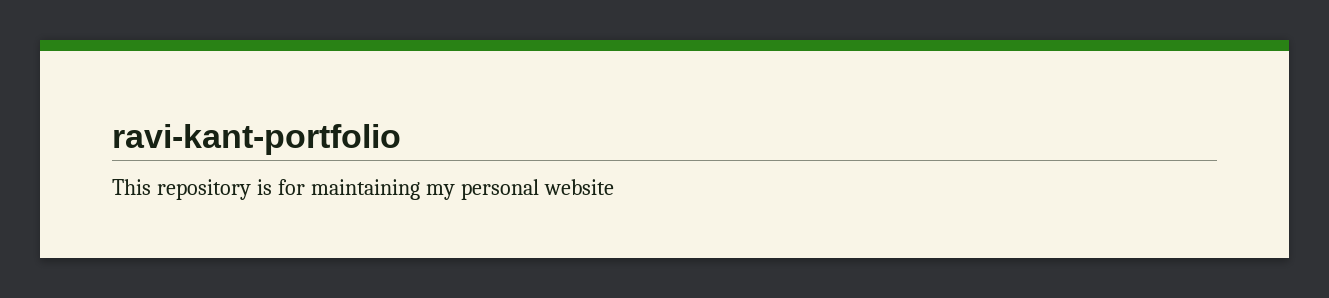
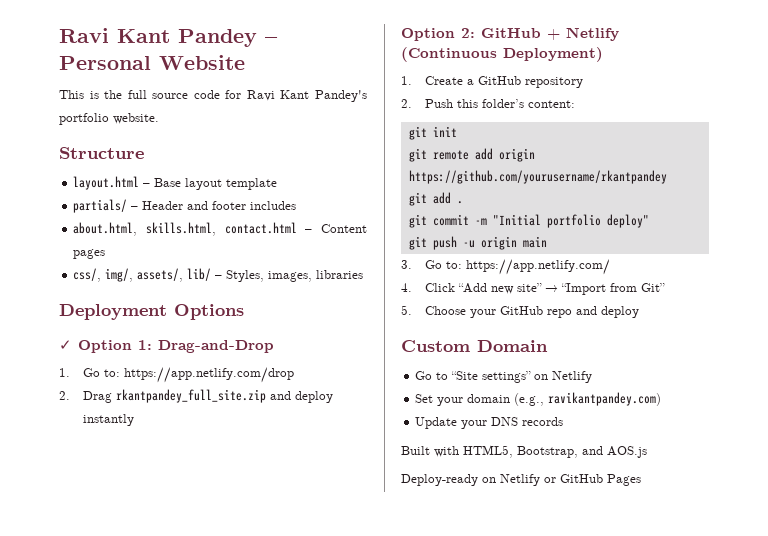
[112,124,401,155] [112,179,614,200] ravi-kant-portfolio // This repository is for maintaining my personal website -> [59,28,278,47] [59,55,245,70] [59,90,367,102] [59,113,159,125] [59,147,144,159] [73,176,278,190] [73,199,297,213] [73,222,367,236] [73,249,106,259] [73,268,364,282] [59,304,244,320] [59,340,274,353] [59,367,295,383] [59,389,334,403] [83,414,135,426] [401,27,619,41] [401,47,603,62] [401,76,584,88] [401,99,576,108] [408,126,457,140] [408,148,535,162] [408,170,667,184] [408,192,463,206] [408,214,649,228] [408,236,547,250] [401,259,611,275] [401,283,666,295] [401,305,640,318] [401,340,548,352] [415,371,593,383] [415,392,662,406] [415,417,564,429] [401,445,647,458] [401,474,641,486] Ravi Kant Pandey – Personal Website // This is the full source code for Ravi Kant Pandey's portfolio website. // Structure // layout.html – Base layout template // partials/ – Header and footer includes // about.html, skills.html, contact.html – Content pages // css/, img/, assets/, lib/ – Styles, images, libraries // Deployment Options // ✓ Option 1: Drag-and-Drop // 1. Go to: https://app.netlify.com/drop // 2. Drag rkantpandey_full_site.zip and deploy instantly // Option 2: GitHub + Netlify (Continuous Deployment) // 1. Create a GitHub repository // 2. Push this folder’s content: // git init // git remote add origin https://github.com/yourusername/rkantpandey // git add . // git commit -m "Initial portfolio deploy" // git push -u origin main // 3. Go to: https://app.netlify.com/ // 4. Click “Add new site” → “Import from Git” // 5. Choose your GitHub repo and deploy // Custom Domain // Go to “Site settings” on Netlify // Set your domain (e.g., ravikantpandey.com) // Update your DNS records // Built with HTML5, Bootstrap, and AOS.js // Deploy-ready on Netlify or GitHub Pages

